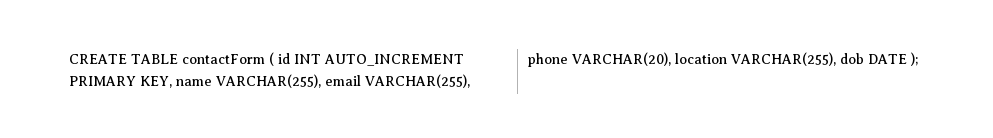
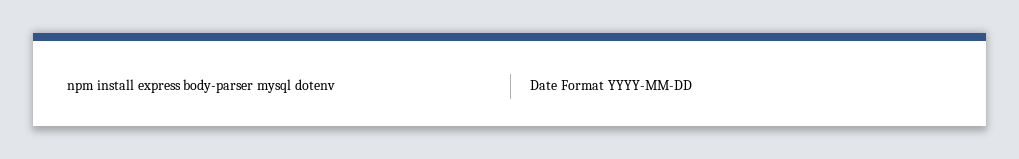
[69,52,464,66] [69,74,470,88] [528,52,918,67] CREATE TABLE contactForm ( id INT AUTO_INCREMENT PRIMARY KEY, name VARCHAR(255), email VARCHAR(255), phone VARCHAR(20), location VARCHAR(255), dob DATE ); -> [67,79,335,93] [530,80,692,90] npm install express body-parser mysql dotenv // Date Format YYYY-MM-DD

